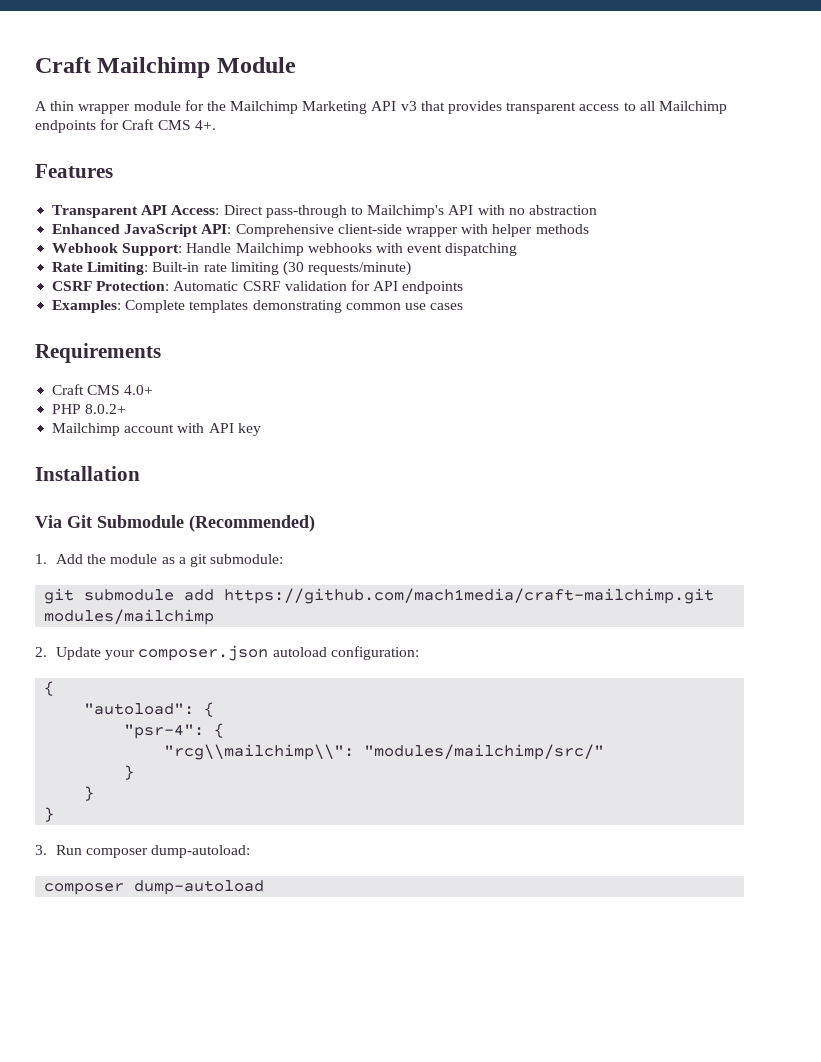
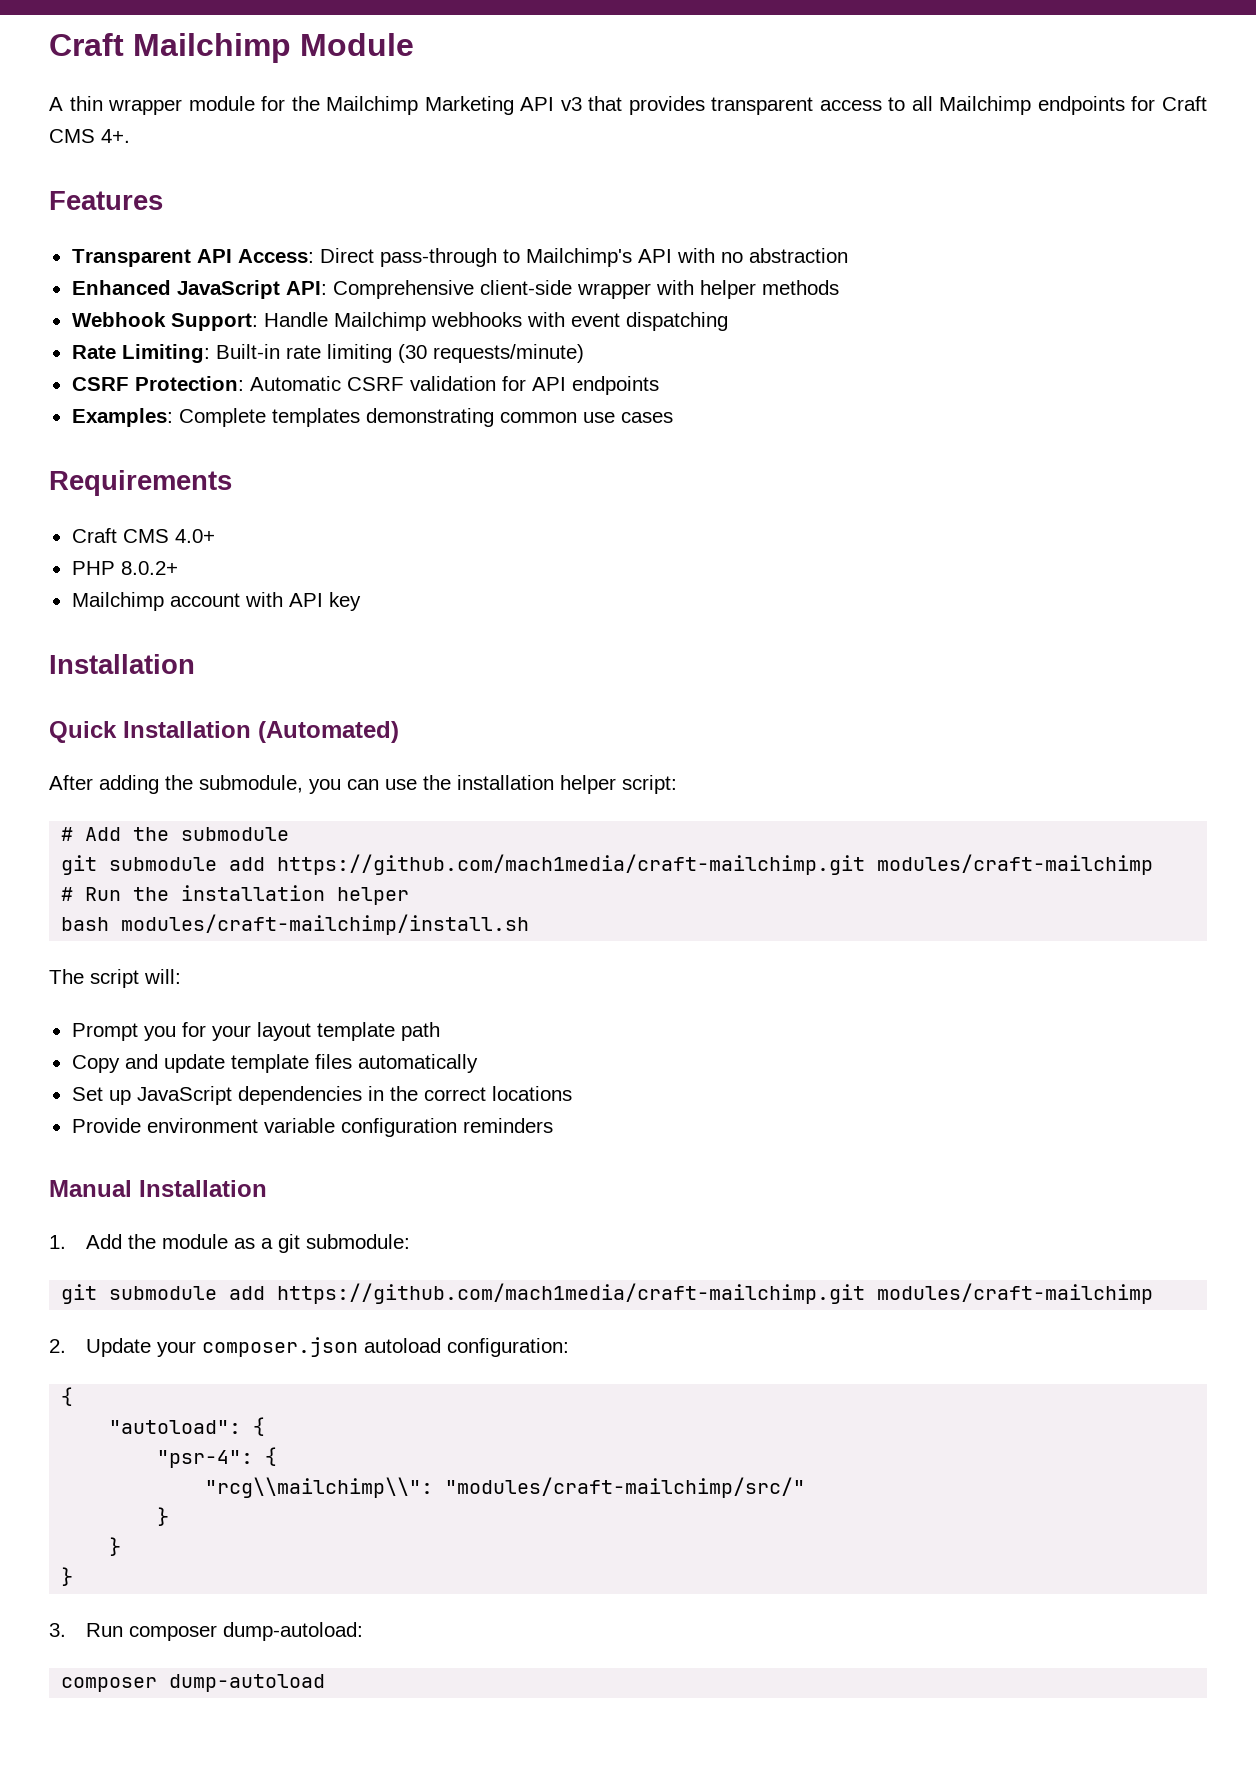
[35,515,315,532] Via Git Submodule (Recommended) -> [49,721,399,743] [49,775,677,794] [61,827,290,841] [61,854,1154,875] [61,885,410,905] [61,914,530,935] [49,969,181,988] [71,1022,440,1041] [71,1054,478,1073] [71,1086,572,1105] [71,1118,553,1137] [49,1180,267,1197] Quick Installation (Automated) // After adding the submodule, you can use the installation helper script: // # Add the submodule // git submodule add https://github.com/mach1media/craft-mailchimp.git modules/craft-mailchimp // # Run the installation helper // bash modules/craft-mailchimp/install.sh // The script will: // Prompt you for your layout template path // Copy and update template files automatically // Set up JavaScript dependencies in the correct locations // Provide environment variable configuration reminders // Manual Installation
[44,609,215,625] modules/mailchimp -> [877,1283,1154,1304] modules/craft-mailchimp
[364,744,605,760] "modules/mailchimp/src/" -> [445,1477,806,1498] "modules/craft-mailchimp/src/"

